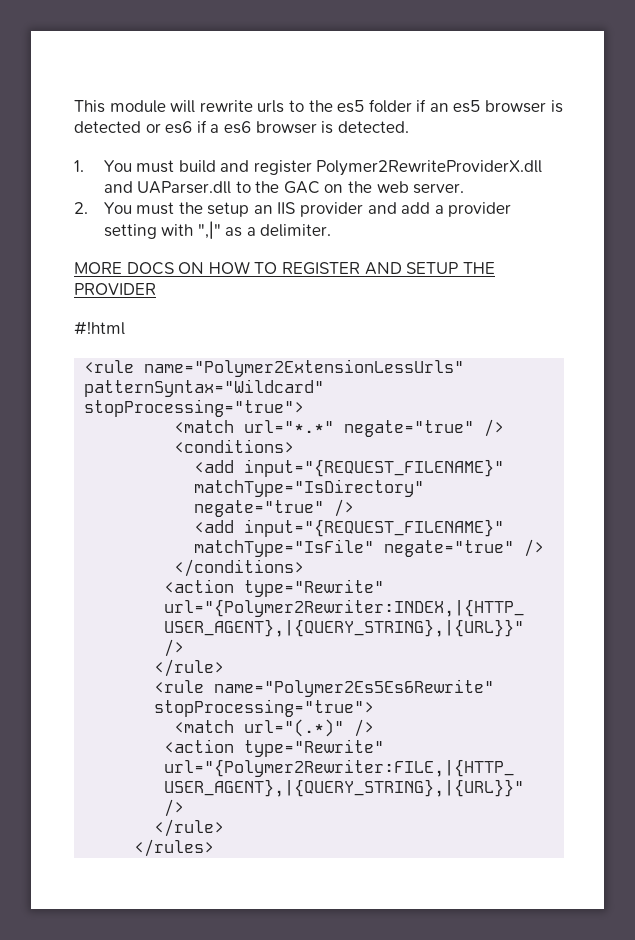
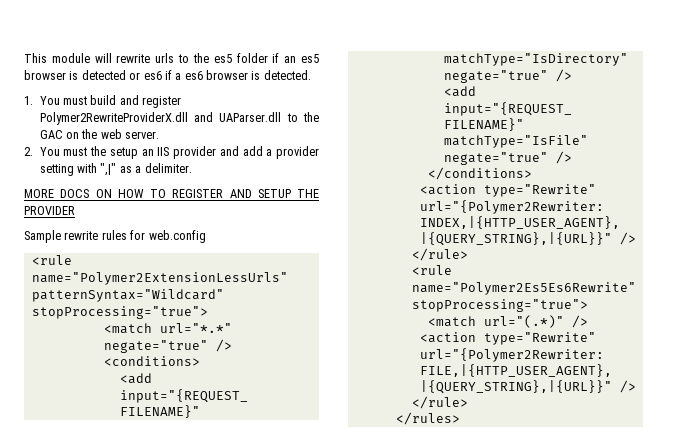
[74,321,125,335] #!html -> [24,230,206,243] Sample rewrite rules for web.config

